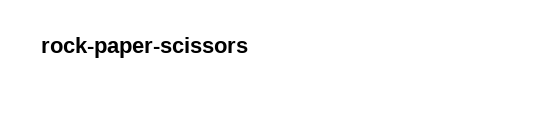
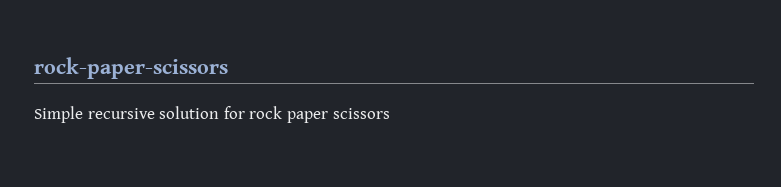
(248, 47) none -> [34,106,390,123] // Simple recursive solution for rock paper scissors

